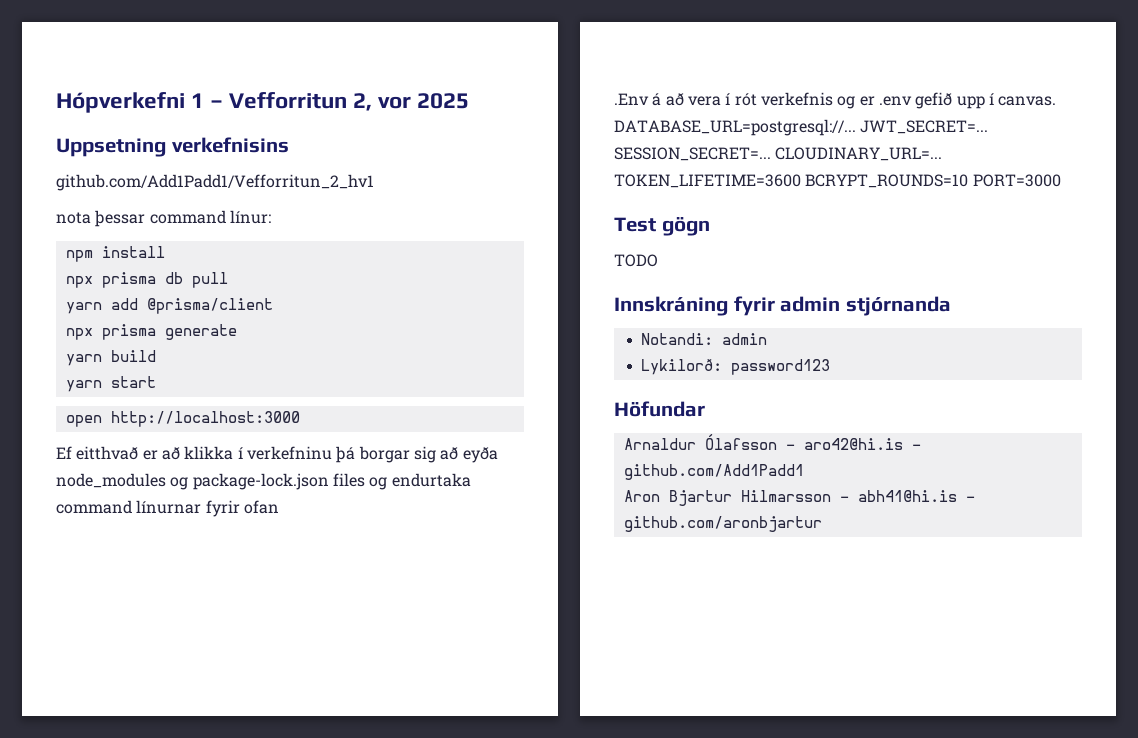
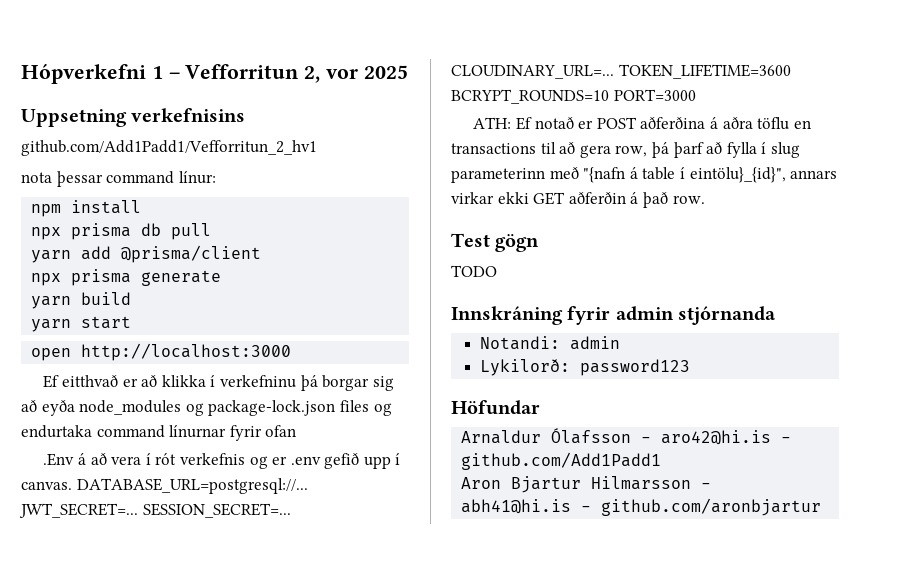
(1061, 180) none -> [473,117,811,130] [451,142,800,158] [451,167,838,183] [451,192,705,208] // ATH: Ef notað er POST aðferðina á aðra töflu en transactions til að gera row, þá þarf að fylla í slug parameterinn með "{nafn á table í eintölu}_{id}", annars virkar ekki GET aðferðin á það row.

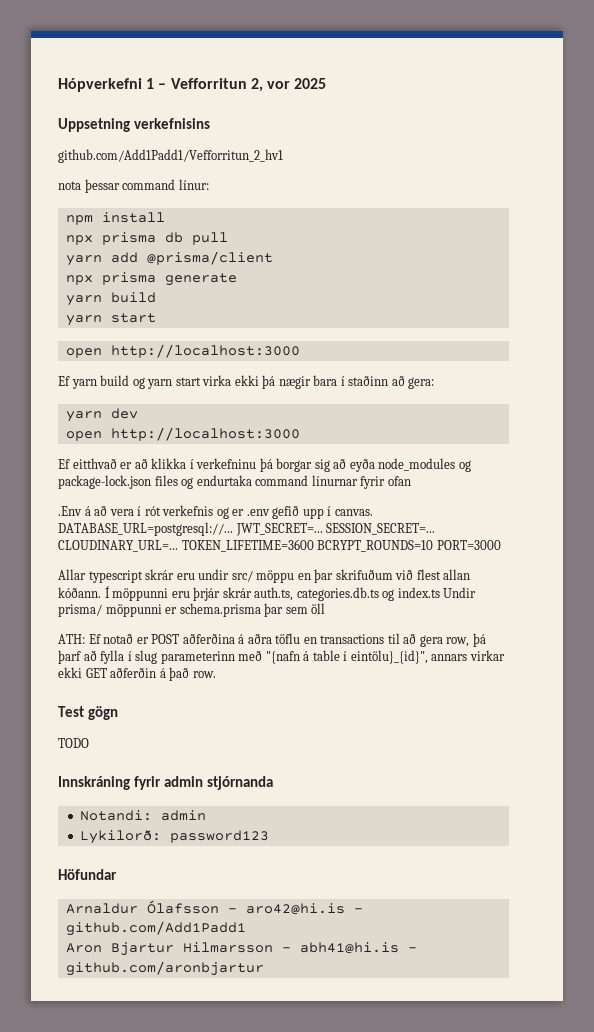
(292, 352) none -> [58,375,435,389] [65,408,138,422] [65,427,300,441] // Ef yarn build og yarn start virka ekki þá nægir bara í staðinn að gera: // yarn dev // open http://localhost:3000
(696, 95) none -> [58,569,471,583] [58,586,477,601] [58,603,326,617] // Allar typescript skrár eru undir src/ möppu en þar skrifuðum við flest allan kóðann. Í möppunni eru þrjár skrár auth.ts, categories.db.ts og index.ts Undir prisma/ möppunni er schema.prisma þar sem öll

